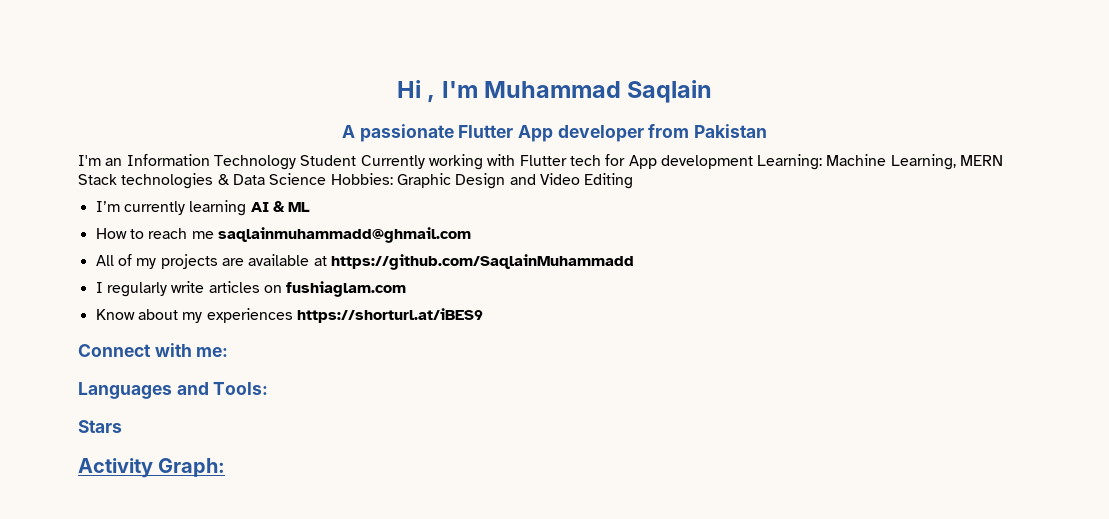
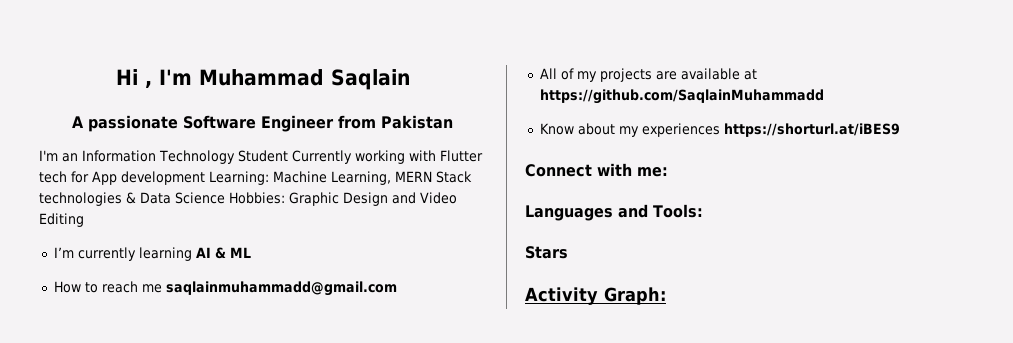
[458,125,644,142] Flutter App developer -> [183,115,334,132] Software Engineer
[217,227,471,243] saqlainmuhammadd@ghmail.com -> [165,281,397,296] saqlainmuhammadd@gmail.com
[95,281,407,297] // I regularly write articles on fushiaglam.com -> (824, 96) none

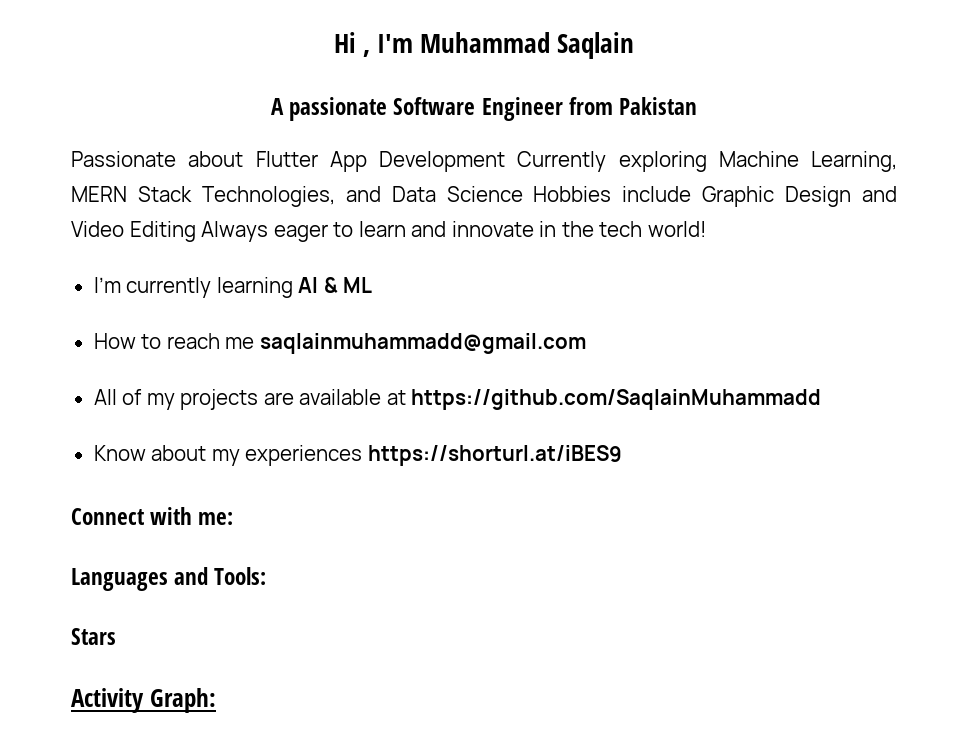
[39,150,483,164] [39,171,472,185] [39,192,285,206] I'm an Information Technology Student Currently working with Flutter tech for App development Learning: Machine Learning, MERN Stack technologies & Data Science Hobbies: -> [71,151,897,172] [71,186,692,207] Passionate about Flutter App Development Currently exploring Machine Learning, MERN Stack Technologies, and Data Science Hobbies include
(84, 220) none -> [201,221,706,242] Always eager to learn and innovate in the tech world!

